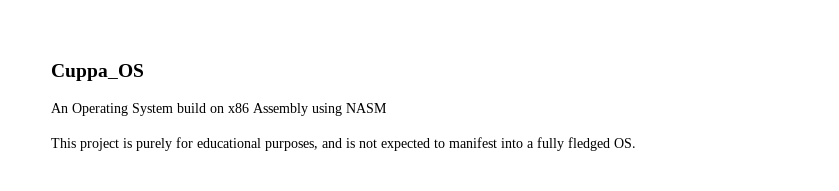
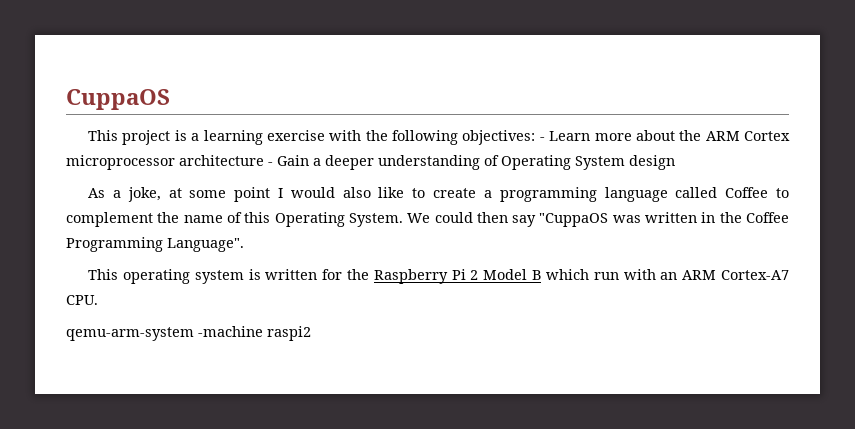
[51,64,144,81] [51,103,387,116] [51,137,636,151] Cuppa_OS // An Operating System build on x86 Assembly using NASM // This project is purely for educational purposes, and is not expected to manifest into a fully fledged OS. -> [66,89,170,110] [88,130,790,145] [66,155,675,170] [88,187,790,202] [66,212,789,227] [66,237,244,252] [88,269,790,284] [66,295,98,305] [66,326,311,341] CuppaOS // This project is a learning exercise with the following objectives: - Learn more about the ARM Cortex microprocessor architecture - Gain a deeper understanding of Operating System design // As a joke, at some point I would also like to create a programming language called Coffee to complement the name of this Operating System. We could then say "CuppaOS was written in the Coffee Programming Language". // This operating system is written for the Raspberry Pi 2 Model B which run with an ARM Cortex-A7 CPU. // qemu-arm-system -machine raspi2

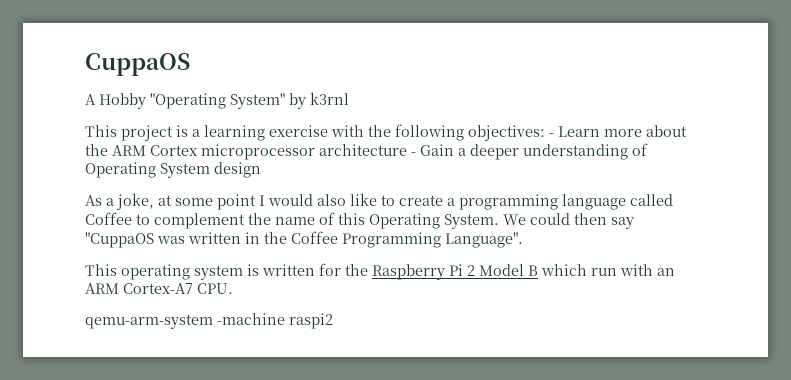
(170, 99) none -> [85,92,349,109] // A Hobby "Operating System" by k3rnl

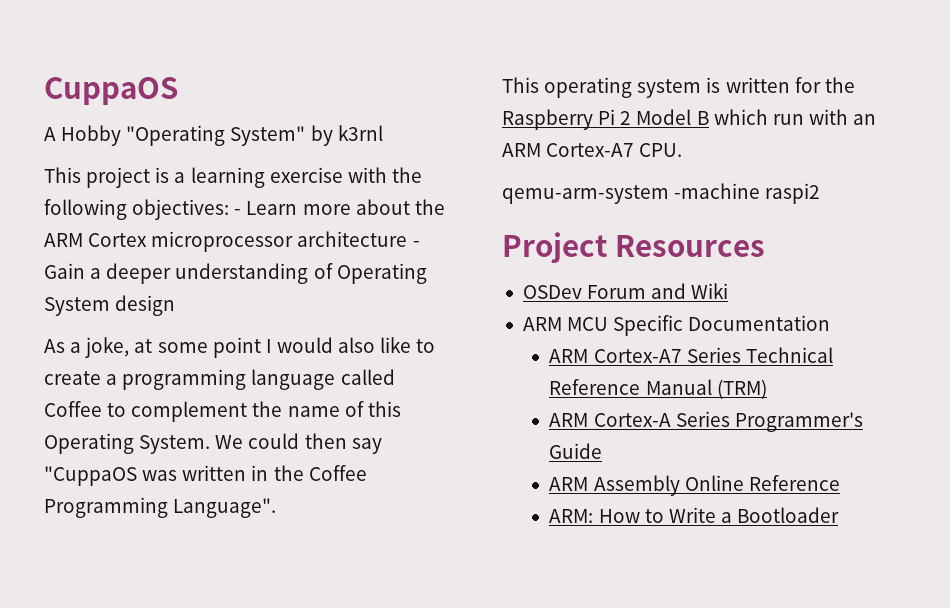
(333, 321) none -> [502,232,765,263] [522,283,729,299] [522,315,831,336] [549,347,833,363] [549,379,767,399] [549,411,863,432] [549,443,603,459] [549,475,840,496] [549,507,840,523] // Project Resources // OSDev Forum and Wiki // ARM MCU Specific Documentation // ARM Cortex-A7 Series Technical Reference Manual (TRM) // ARM Cortex-A Series Programmer's Guide // ARM Assembly Online Reference // ARM: How to Write a Bootloader

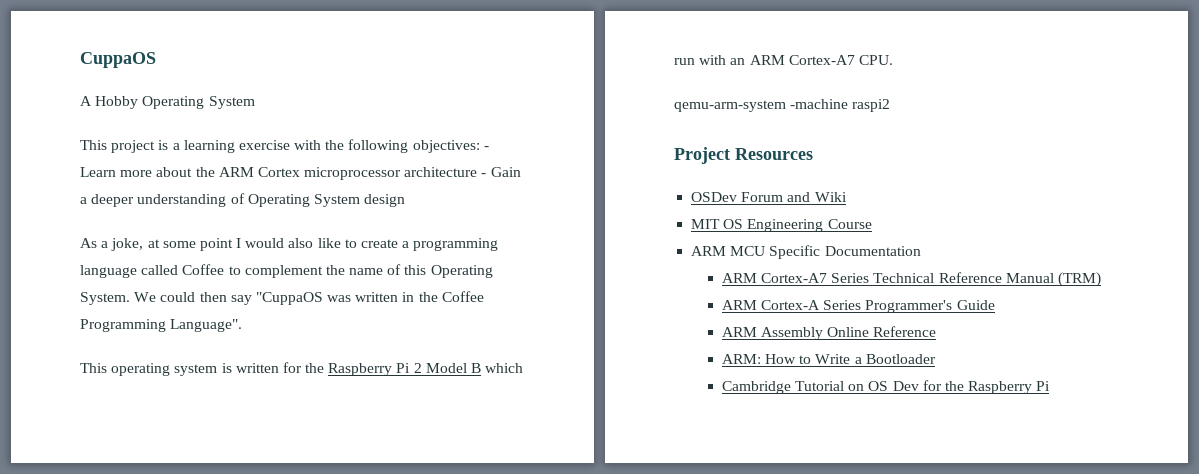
[126,125,383,146] "Operating System" by k3rnl -> [142,96,255,109] Operating System
(729, 291) none -> [691,219,872,232] // MIT OS Engineering Course
(840, 515) none -> [721,380,1051,394] // Cambridge Tutorial on OS Dev for the Raspberry Pi

